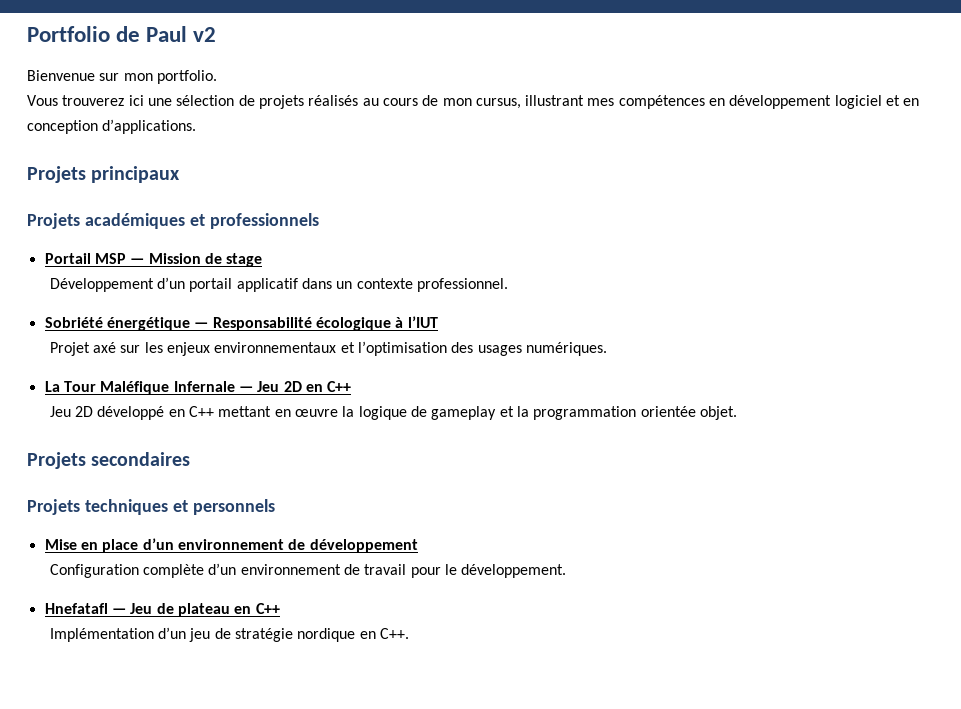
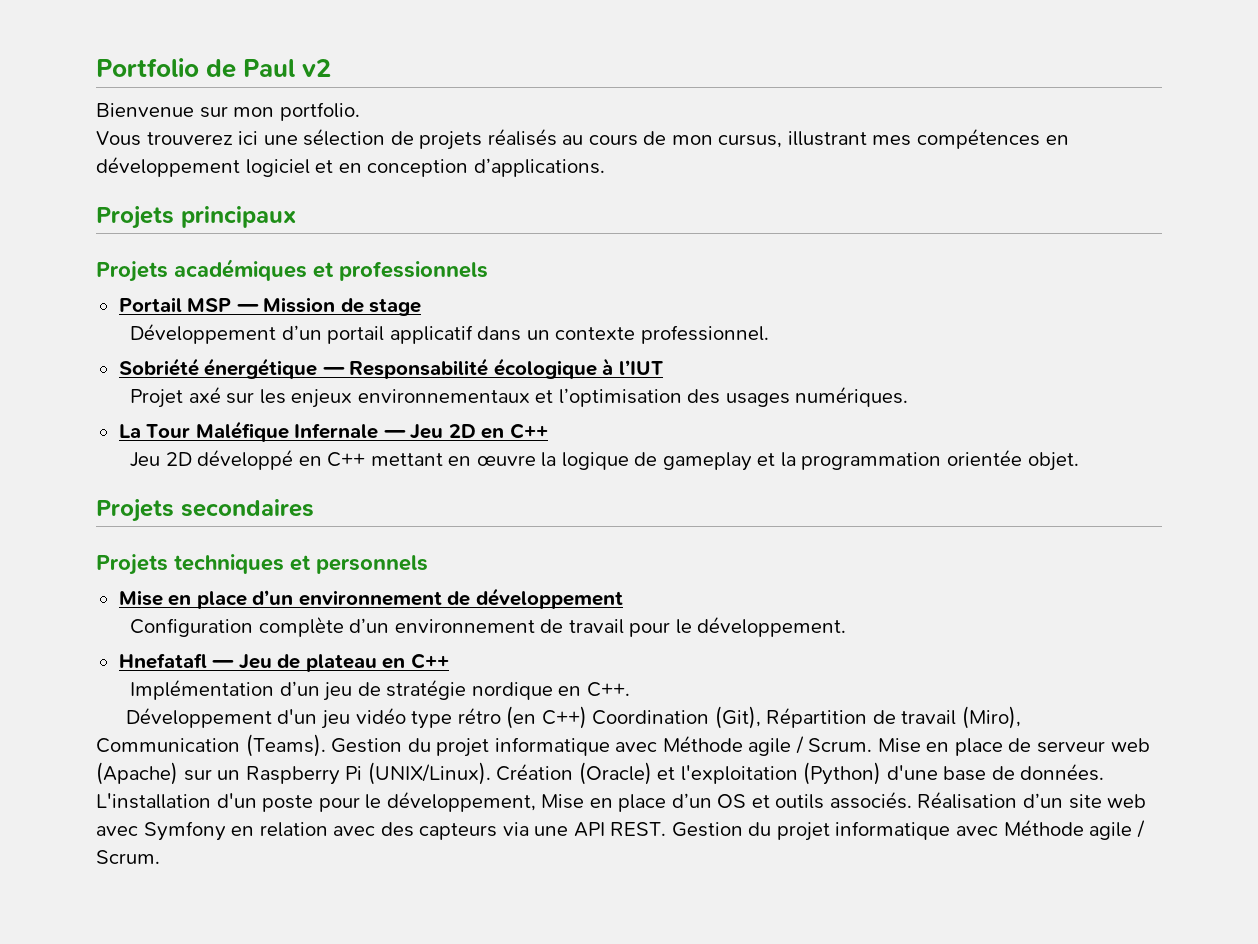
(410, 633) none -> [125,706,1021,729] [96,734,1150,757] [96,762,1105,785] [96,791,1147,812] [96,819,1145,841] [96,850,160,864] // Développement d'un jeu vidéo type rétro (en C++) Coordination (Git), Répartition de travail (Miro), Communication (Teams). Gestion du projet informatique avec Méthode agile / Scrum. Mise en place de serveur web (Apache) sur un Raspberry Pi (UNIX/Linux). Création (Oracle) et l'exploitation (Python) d'une base de données. L'installation d'un poste pour le développement, Mise en place d’un OS et outils associés. Réalisation d’un site web avec Symfony en relation avec des capteurs via une API REST. Gestion du projet informatique avec Méthode agile / Scrum.

